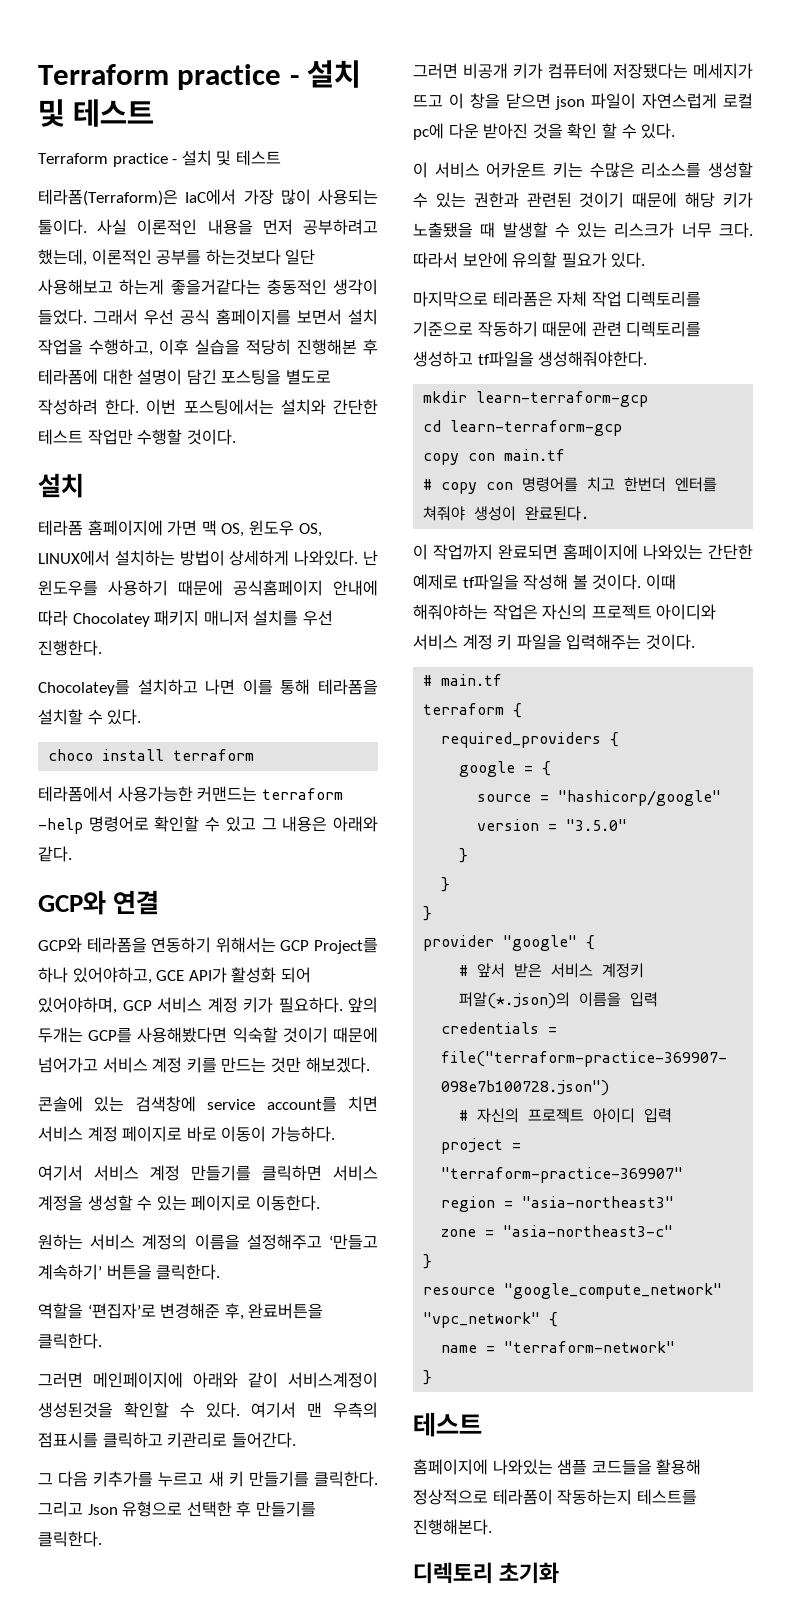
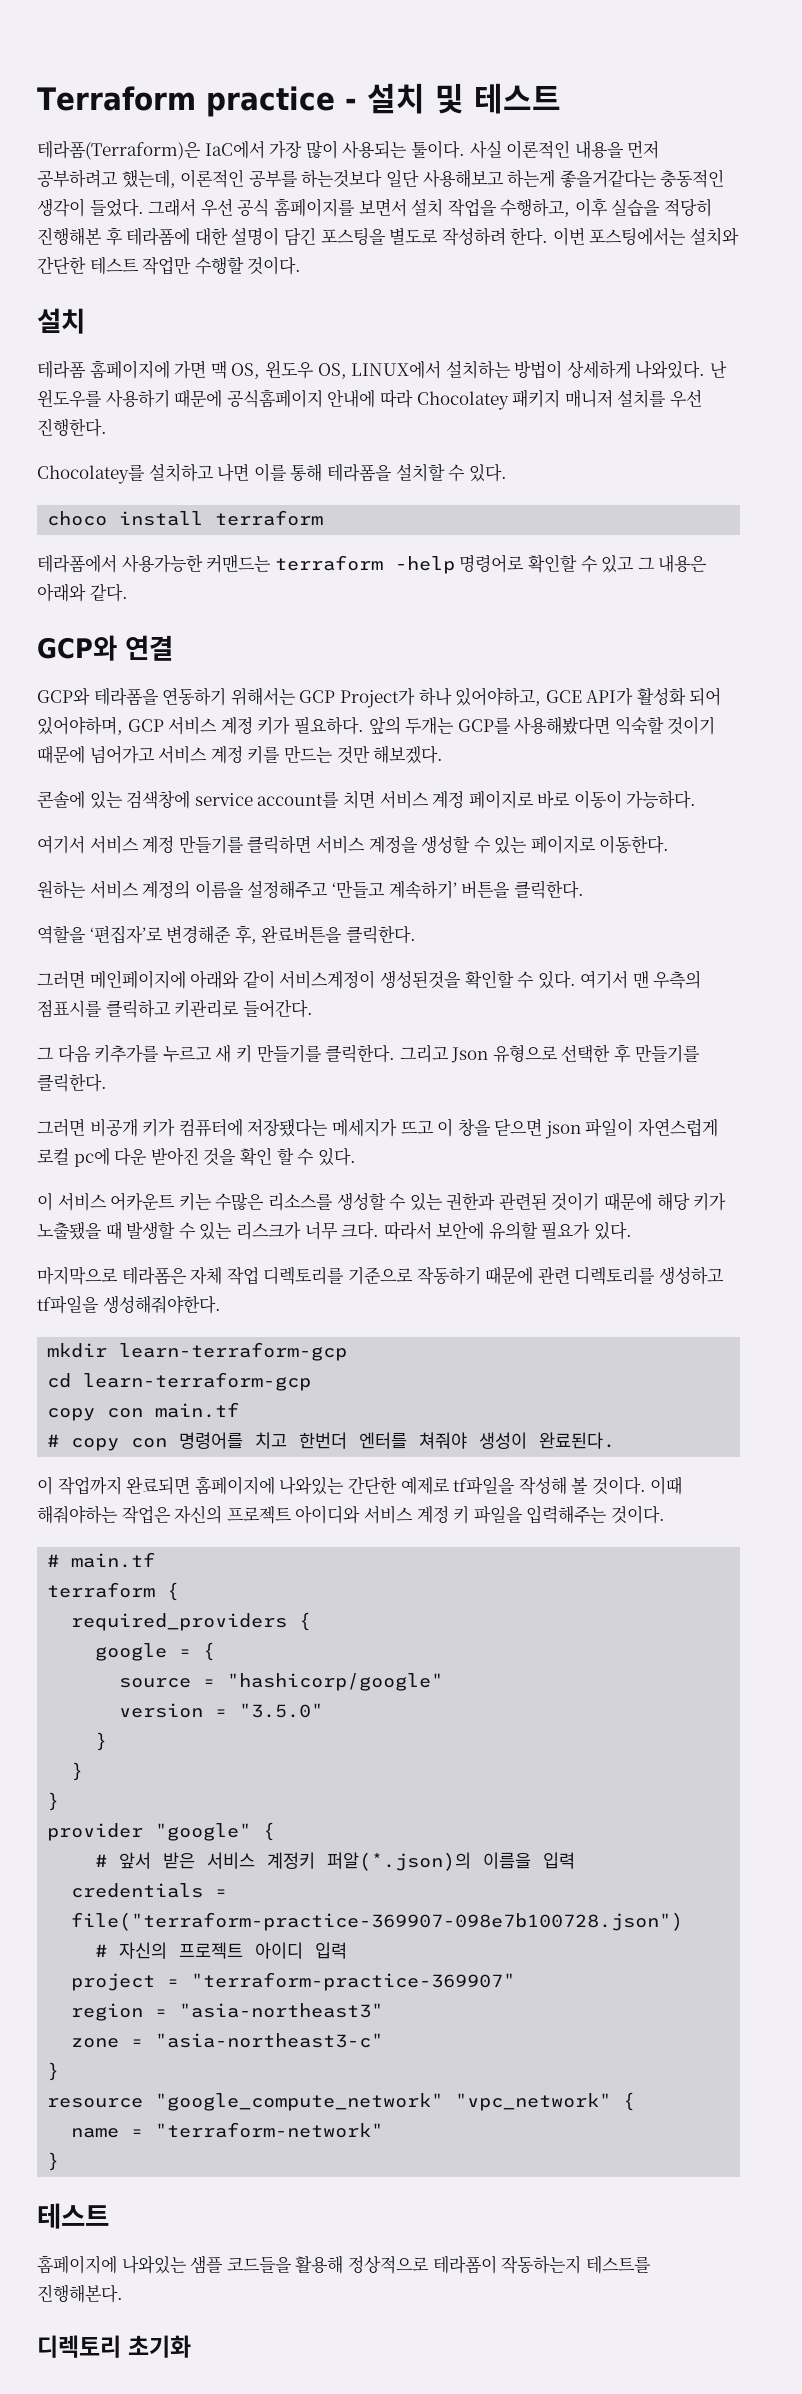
[38,60,362,90] [38,99,155,127] [38,150,281,167] Terraform practice - 설치 및 테스트 // Terraform practice - 설치 및 테스트 -> [37,83,561,117] Terraform practice - 설치 및 테스트
[313,938,378,954] Project를 -> [339,688,415,708] Project가

